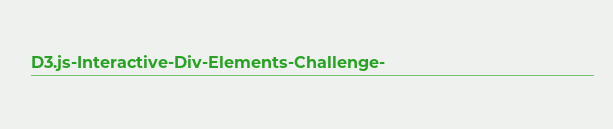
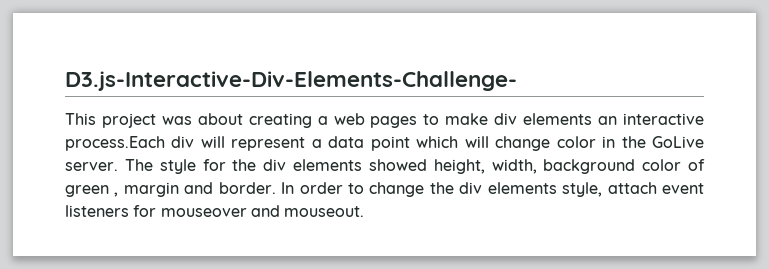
(385, 63) none -> [65,113,704,128] [65,136,704,151] [65,159,705,174] [65,182,705,197] [65,205,365,217] // This project was about creating a web pages to make div elements an interactive process.Each div will represent a data point which will change color in the GoLive server. The style for the div elements showed height, width, background color of green , margin and border. In order to change the div elements style, attach event listeners for mouseover and mouseout.

